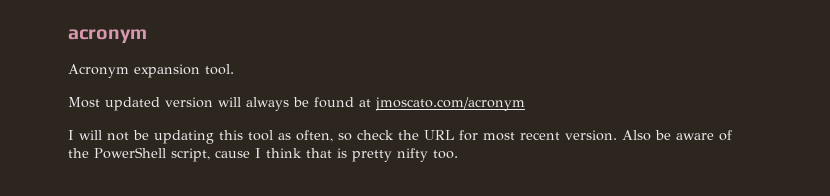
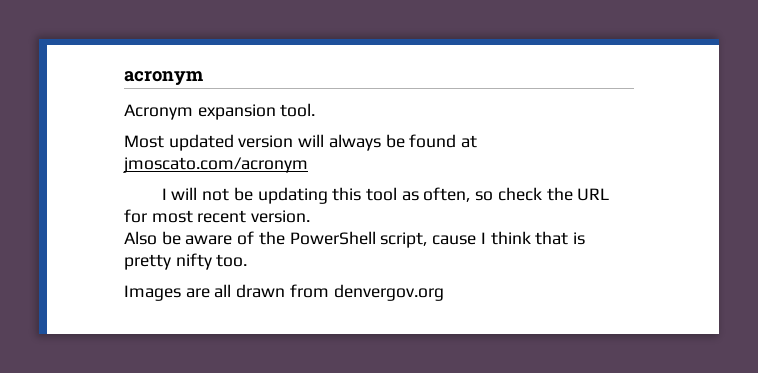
(617, 135) none -> (311, 216) //
(458, 154) none -> [124,284,444,301] // Images are all drawn from denvergov.org

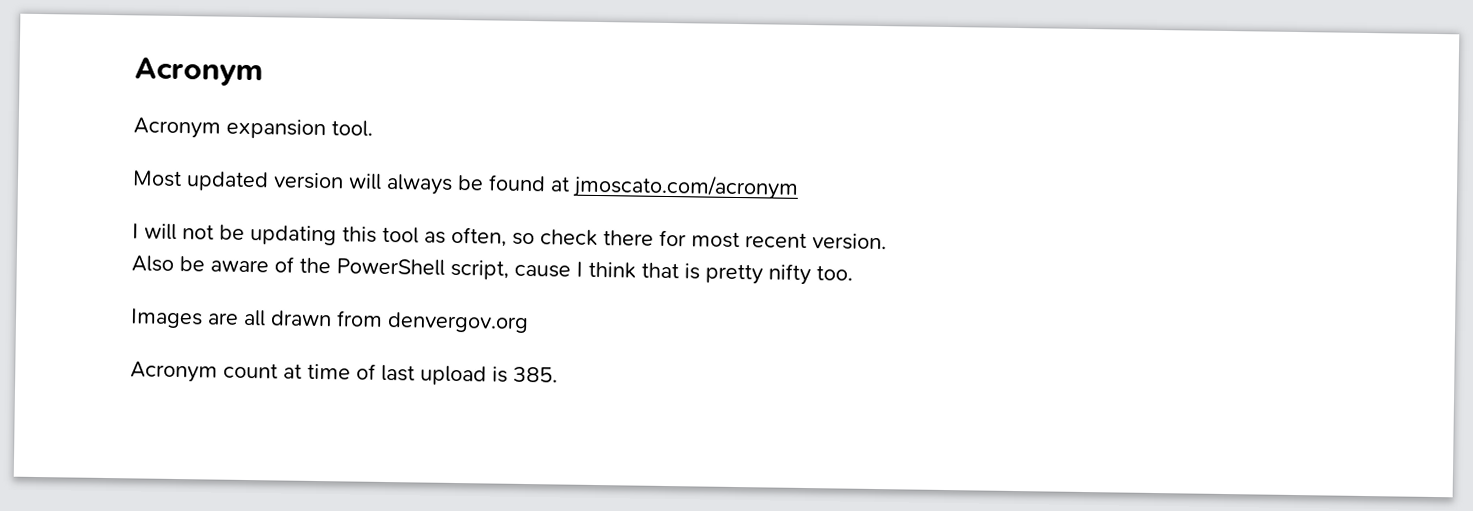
[124,71,203,85] acronym -> [134,57,263,87] Acronym
[546,187,610,201] the URL -> [603,230,654,246] there
(444, 292) none -> [130,361,558,386] // Acronym count at time of last upload is 385.

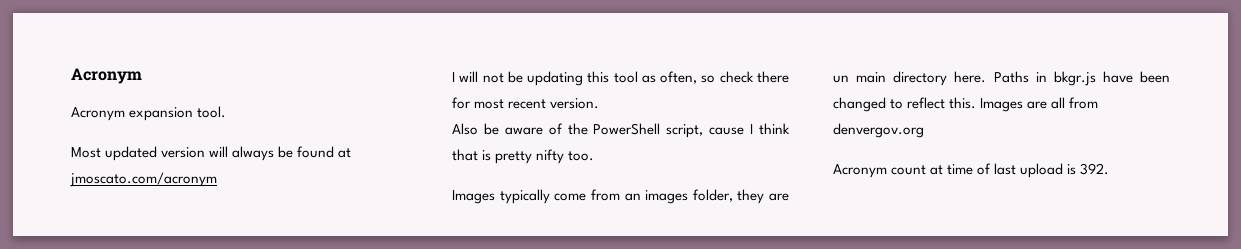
(203, 318) none -> [499,189,789,204] [833,71,1170,86] [833,97,1024,112] typically come from an images folder, they are un main directory here. Paths in bkgr.js have been changed to reflect this. Images
[270,310,332,327] drawn -> (1066, 103) none
[513,366,558,383] 385. -> [1080,163,1110,175] 392.

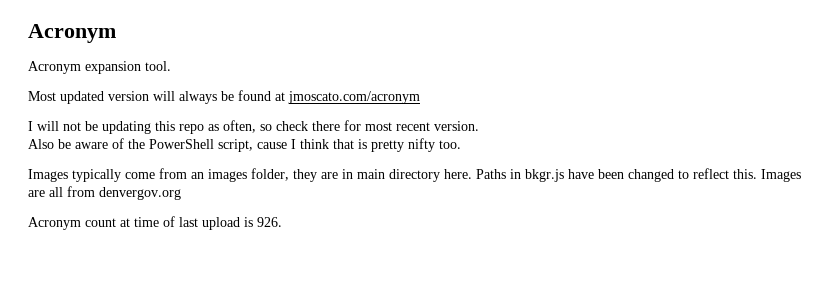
[613,71,638,83] tool -> [179,124,204,134] repo
[833,75,849,83] un -> [342,169,353,179] in
[1080,163,1110,175] 392. -> [257,217,282,227] 926.

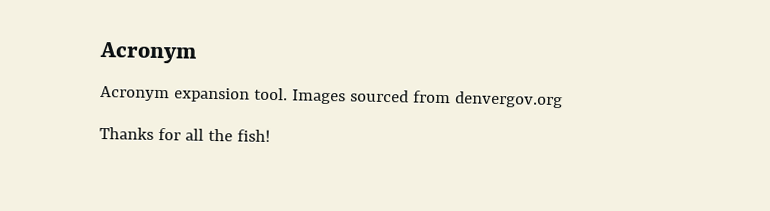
[28,90,420,104] [28,120,479,134] [28,138,461,152] [28,168,801,182] [28,186,181,200] [28,216,282,230] // Most updated version will always be found at jmoscato.com/acronym // I will not be updating this repo as often, so check there for most recent version. // Also be aware of the PowerShell script, cause I think that is pretty nifty too. // Images typically come from an images folder, they are in main directory here. Paths in bkgr.js have been changed to reflect this. Images are all from denvergov.org // Acronym count at time of last upload is 926. -> [291,89,563,109] [99,126,271,142] Images sourced from denvergov.org // Thanks for all the fish!

